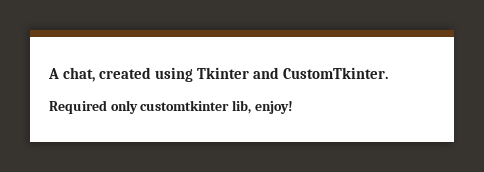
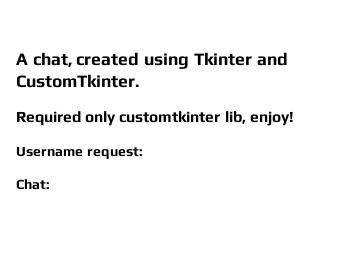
(293, 107) none -> [16,146,143,159] [16,179,50,190] // Username request: // Chat:

